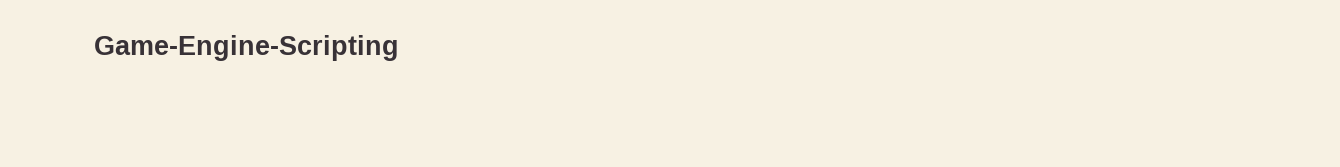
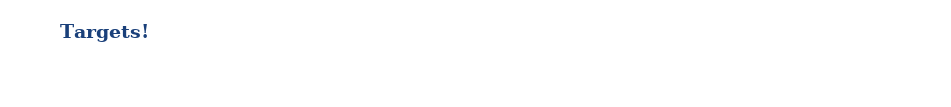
[94,35,399,61] Game-Engine-Scripting -> [60,24,149,42] Targets!

